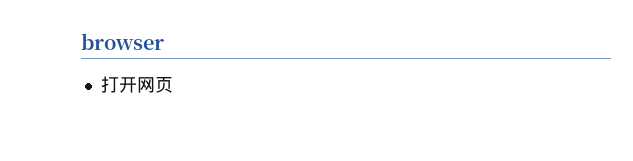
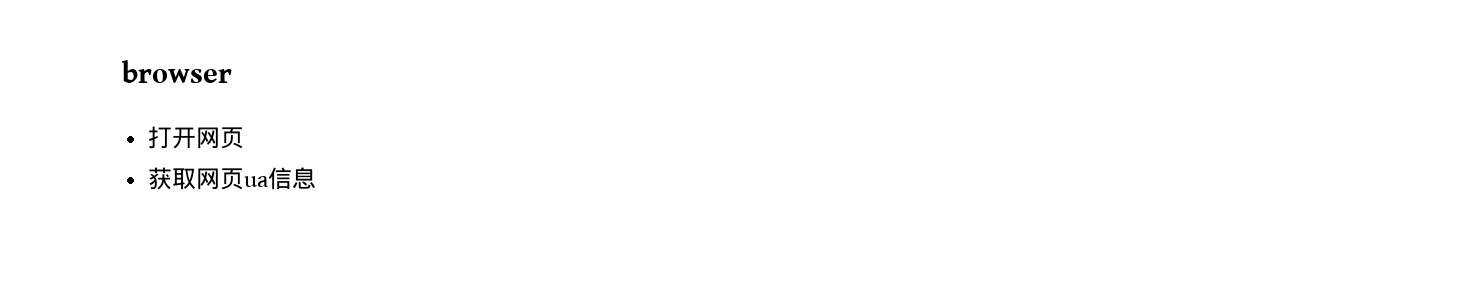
(173, 85) none -> [148,167,317,190] // 获取网页ua信息

